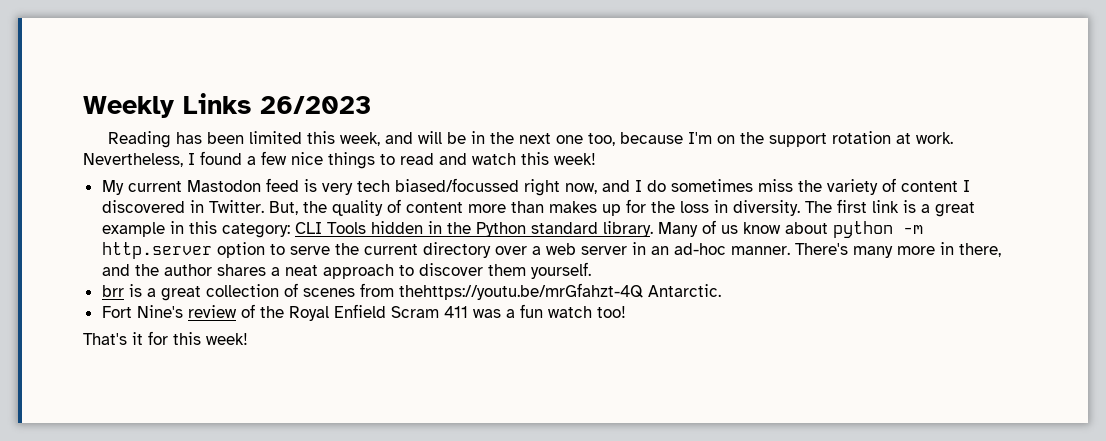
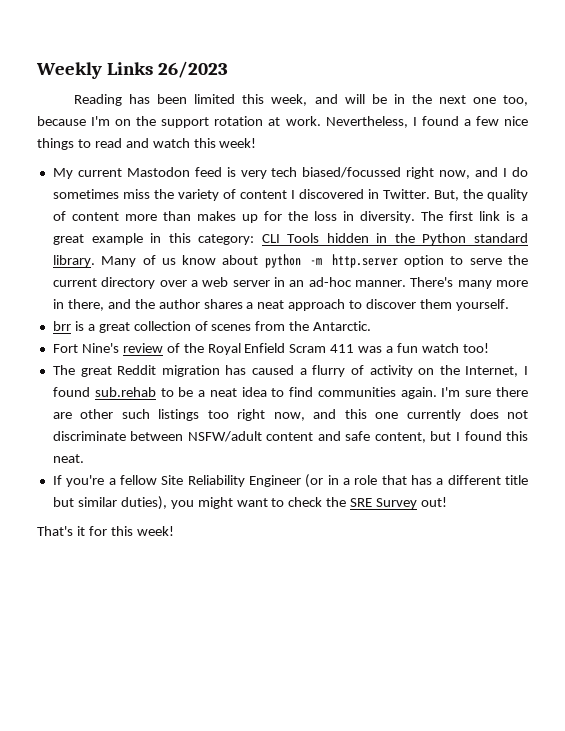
[398,283,643,300] thehttps://youtu.be/mrGfahzt-4Q -> [289,321,310,331] the
(626, 312) none -> [52,365,529,377] [52,387,528,399] [52,409,528,421] [52,431,528,443] [52,454,84,463] [52,474,528,488] [52,496,448,510] // The great Reddit migration has caused a flurry of activity on the Internet, I found sub.rehab to be a neat idea to find communities again. I'm sure there are other such listings too right now, and this one currently does not discriminate between NSFW/adult content and safe content, but I found this neat. // If you're a fellow Site Reliability Engineer (or in a role that has a different title but similar duties), you might want to check the SRE Survey out!

